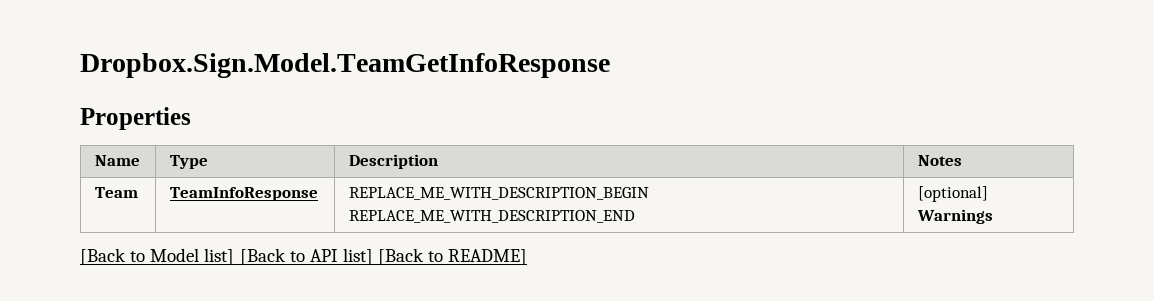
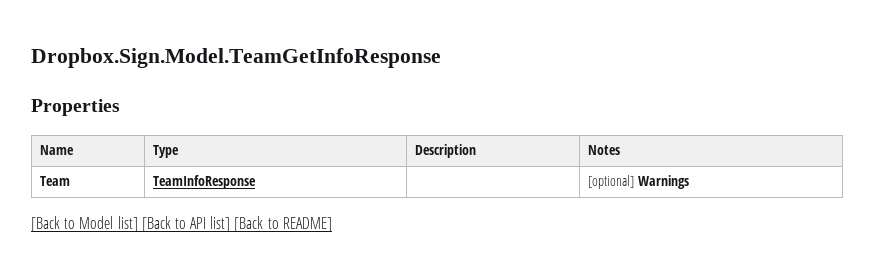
[348,187,649,200] [348,210,635,223] REPLACE_ME_WITH_DESCRIPTION_BEGIN REPLACE_ME_WITH_DESCRIPTION_END -> (257, 182) none

